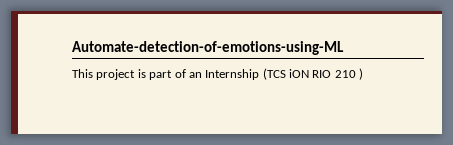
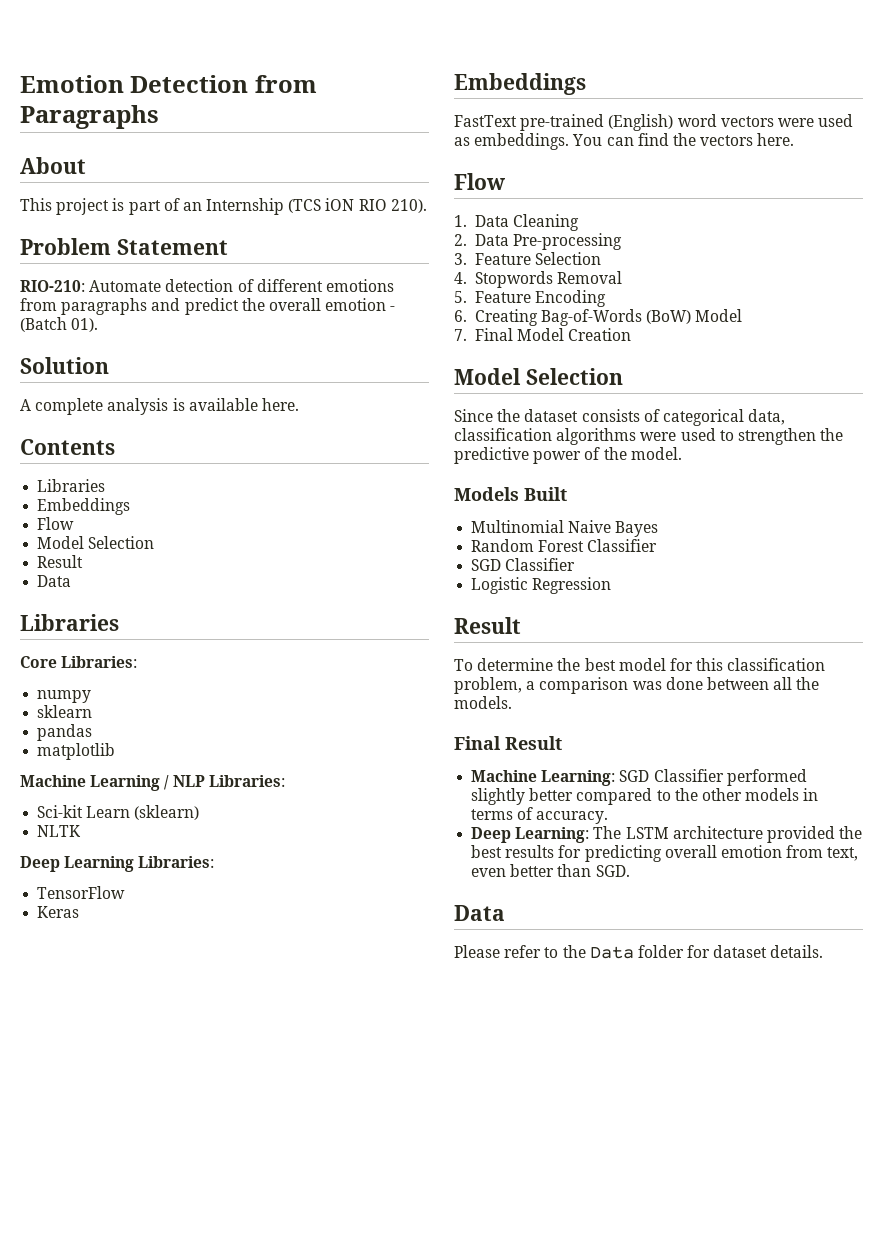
[72,41,344,55] Automate-detection-of-emotions-using-ML -> [20,75,317,93] [20,105,159,129] [20,157,86,174] Emotion Detection from Paragraphs // About
[334,68,364,80] 210 ) -> [390,199,427,213] [20,238,228,255] [20,279,394,292] [20,298,396,315] [20,317,99,332] [20,357,109,374] [20,398,299,415] [20,439,115,455] [37,479,106,492] [37,498,131,515] [37,517,75,530] [37,536,155,549] [37,555,84,568] [37,575,72,587] [20,614,119,631] [20,656,138,668] [37,690,92,703] [37,705,93,718] [37,724,93,741] [37,743,116,760] [20,775,285,791] [37,805,200,820] [37,825,82,837] [20,856,215,872] [37,886,126,899] [37,906,80,918] [454,73,586,95] [454,114,854,131] [454,133,795,150] [454,173,505,190] [454,214,579,231] [454,233,622,250] [454,252,601,265] [454,271,622,288] [454,290,606,307] [454,309,743,326] [454,328,632,341] [454,368,623,385] [454,409,786,426] [454,428,844,445] [454,447,682,464] [454,487,567,501] [471,520,659,537] [471,539,658,552] [471,558,576,571] [471,577,612,594] [454,617,521,634] [454,658,826,671] [454,677,820,694] [454,696,512,709] [454,736,562,750] [471,769,807,786] [471,788,819,805] [471,807,609,824] [471,826,863,843] [471,845,859,862] [471,864,630,877] [454,905,505,921] [454,945,824,959] 210). // Problem Statement // RIO-210: Automate detection of different emotions from paragraphs and predict the overall emotion - (Batch 01). // Solution // A complete analysis is available here. // Contents // Libraries // Embeddings // Flow // Model Selection // Result // Data // Libraries // Core Libraries: // numpy // sklearn // pandas // matplotlib // Machine Learning / NLP Libraries: // Sci-kit Learn (sklearn) // NLTK // Deep Learning Libraries: // TensorFlow // Keras // Embeddings // FastText pre-trained (English) word vectors were used as embeddings. You can find the vectors here. // Flow // 1. Data Cleaning // 2. Data Pre-processing // 3. Feature Selection // 4. Stopwords Removal // 5. Feature Encoding // 6. Creating Bag-of-Words (BoW) Model // 7. Final Model Creation // Model Selection // Since the dataset consists of categorical data, classification algorithms were used to strengthen the predictive power of the model. // Models Built // Multinomial Naive Bayes // Random Forest Classifier // SGD Classifier // Logistic Regression // Result // To determine the best model for this classification problem, a comparison was done between all the models. // Final Result // Machine Learning: SGD Classifier performed slightly better compared to the other models in terms of accuracy. // Deep Learning: The LSTM architecture provided the best results for predicting overall emotion from text, even better than SGD. // Data // Please refer to the Data folder for dataset details.

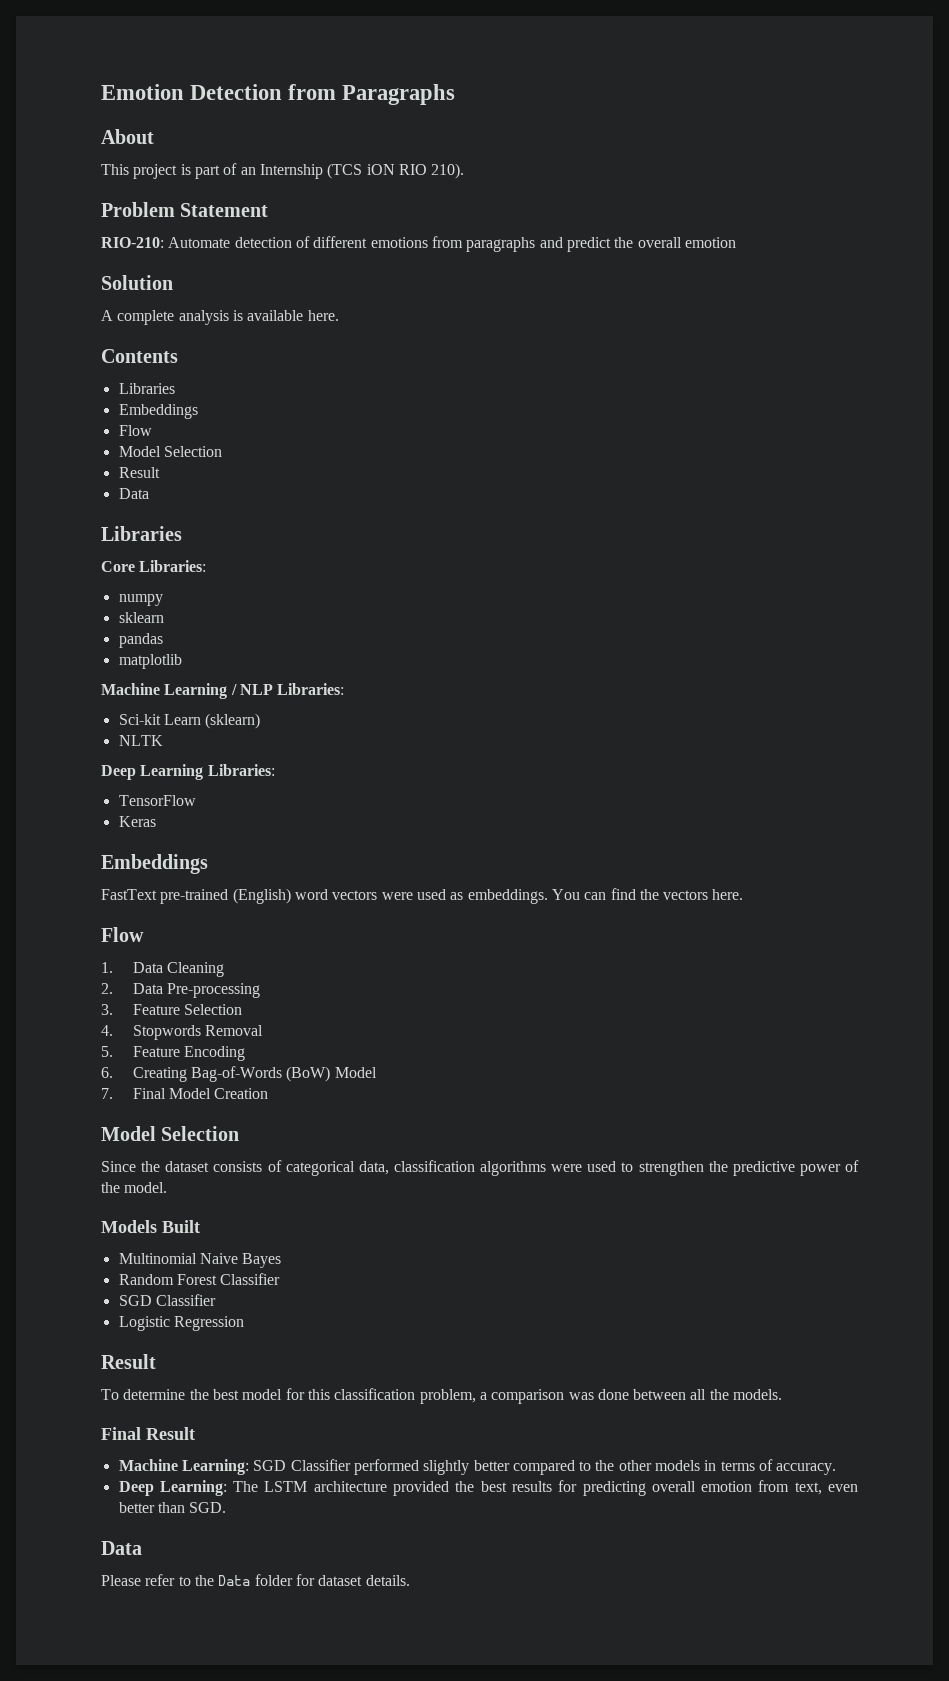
[390,306,396,311] [20,317,99,332] - (Batch 01). -> (736, 242) none

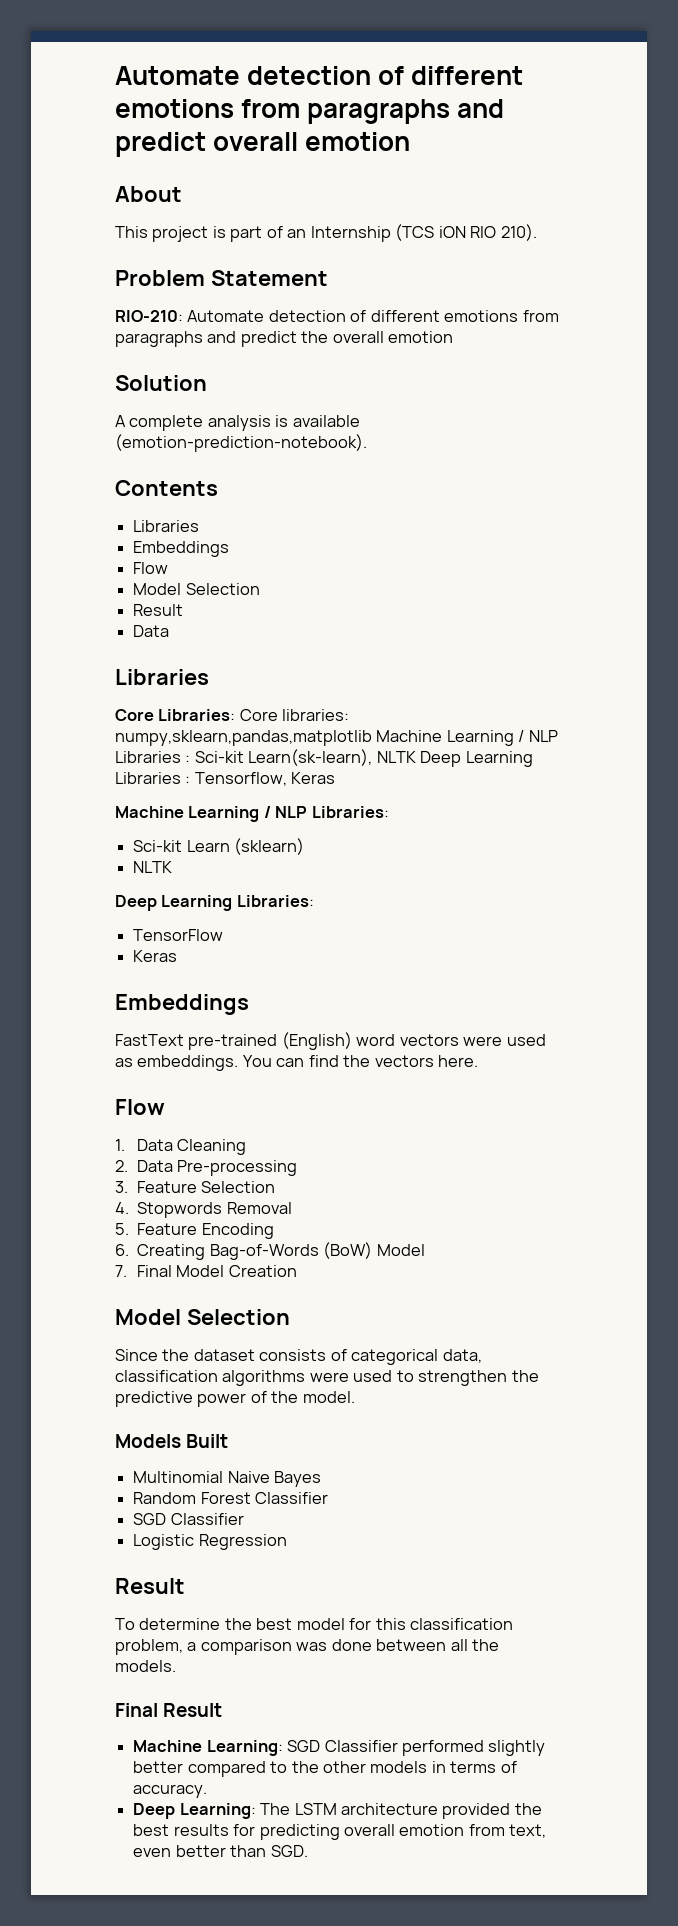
[101,84,456,105] Emotion Detection from Paragraphs -> [115,66,524,85] [115,99,505,124] [115,132,411,157] Automate detection of different emotions from paragraphs and predict overall emotion
[307,310,339,321] here. -> [115,434,367,452] (emotion-prediction-notebook).
[118,594,163,606] [118,612,164,623] [118,633,163,648] [118,654,182,669] // numpy // sklearn // pandas // matplotlib -> [239,709,350,721] [115,730,558,746] [115,749,533,767] [115,772,336,786] Core libraries: numpy,sklearn,pandas,matplotlib Machine Learning / NLP Libraries : Sci-kit Learn(sk-learn), NLTK Deep Learning Libraries : Tensorflow, Keras
[101,1541,142,1555] [101,1574,410,1586] // Data // Please refer to the Data folder for dataset details. -> (308, 1851) none

